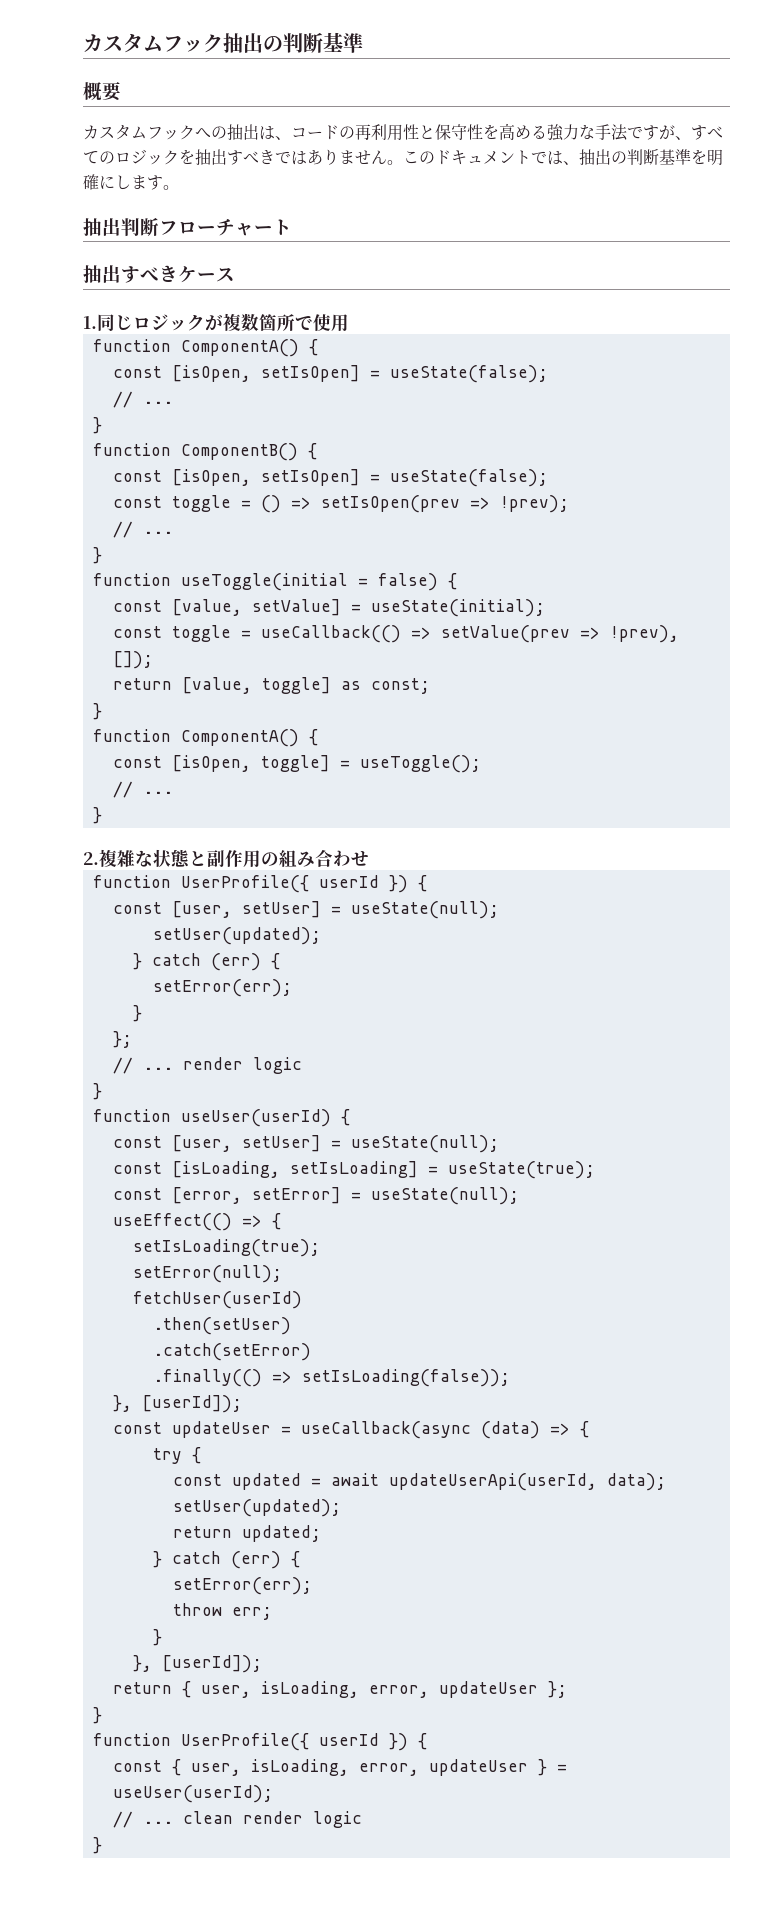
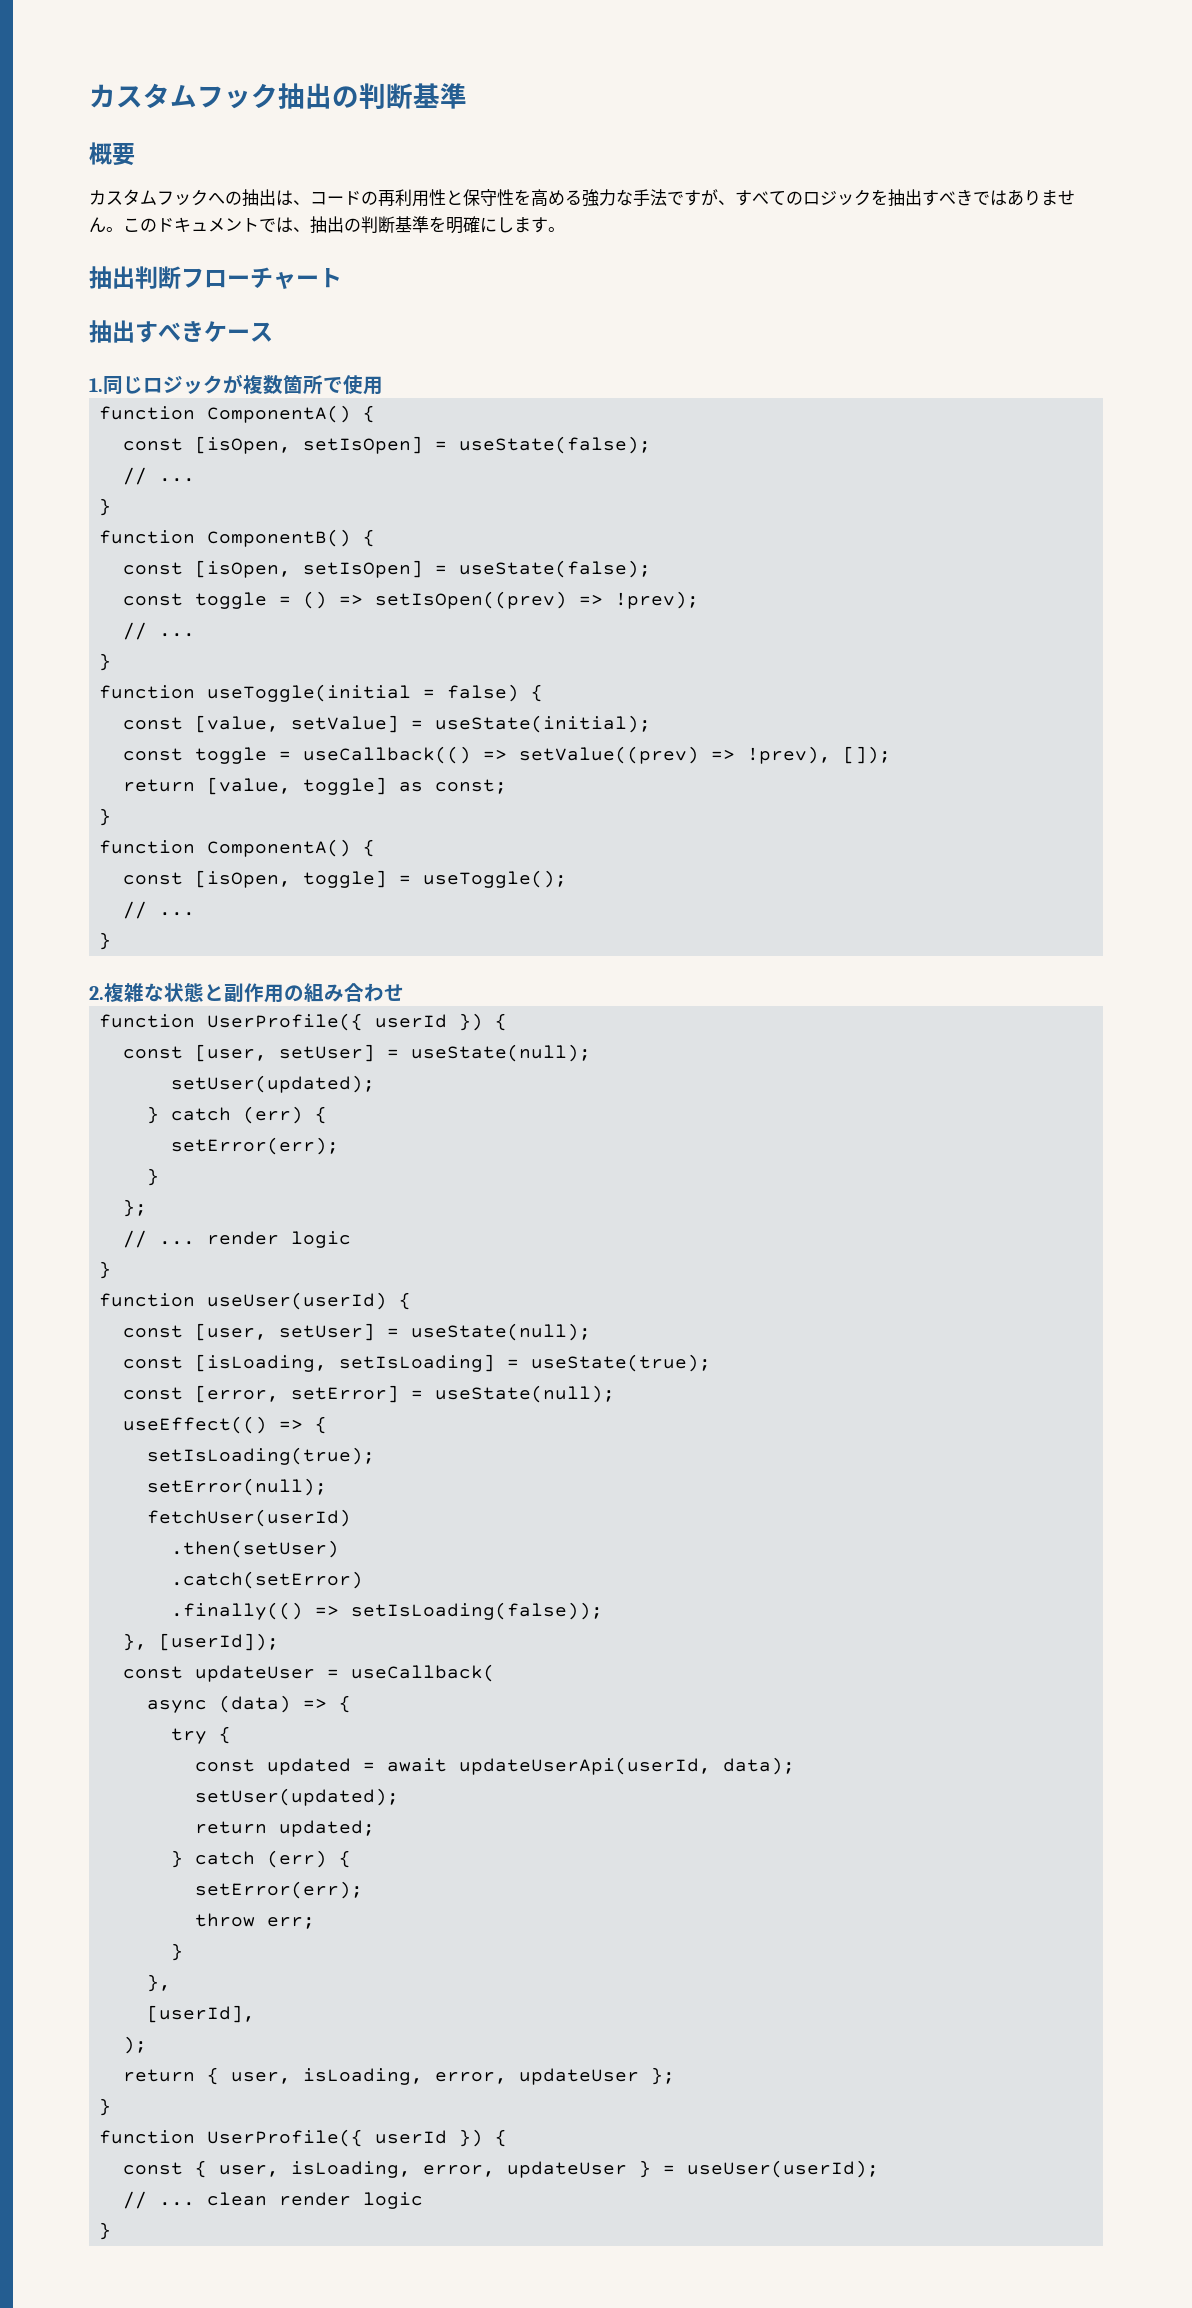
[320,495,460,513] setIsOpen(prev -> [375,591,568,609] setIsOpen((prev)
[440,625,570,643] setValue(prev -> [519,746,700,764] setValue((prev)
[300,1421,471,1439] useCallback(async -> [351,1664,496,1682] [147,1700,208,1713] useCallback( // async
[161,1655,262,1673] [userId]); -> [147,2005,256,2023] [123,2036,148,2054] // [userId], // );

